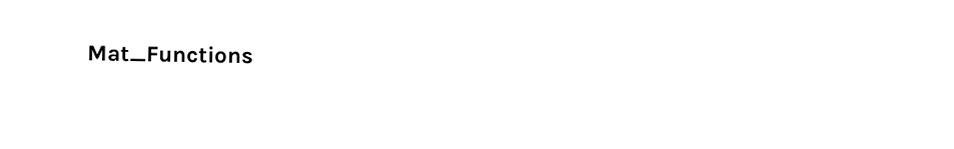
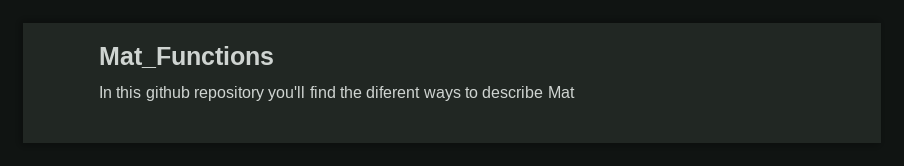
(254, 54) none -> [99,86,575,101] // In this github repository you'll find the diferent ways to describe Mat

